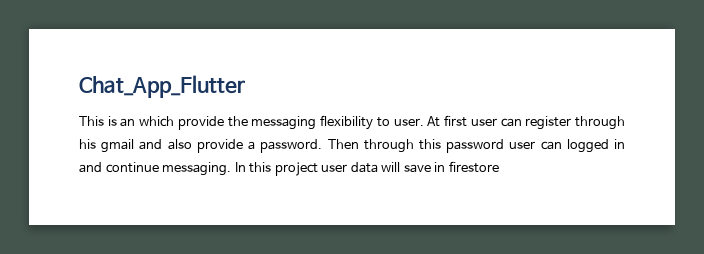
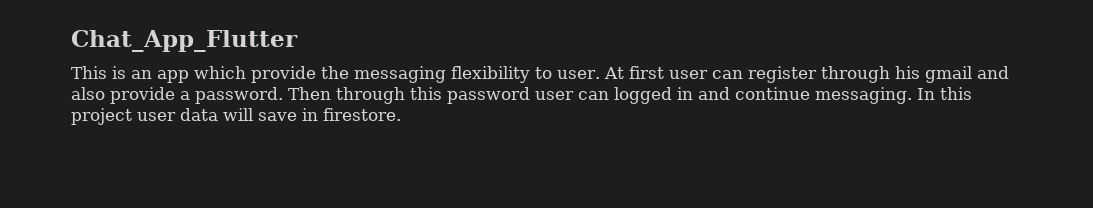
(136, 122) none -> [157,70,189,83] app
[448,161,499,173] firestore -> [323,108,401,121] firestore.

